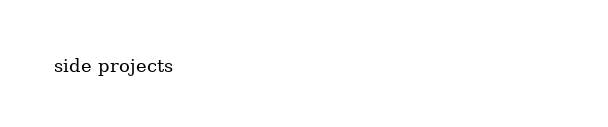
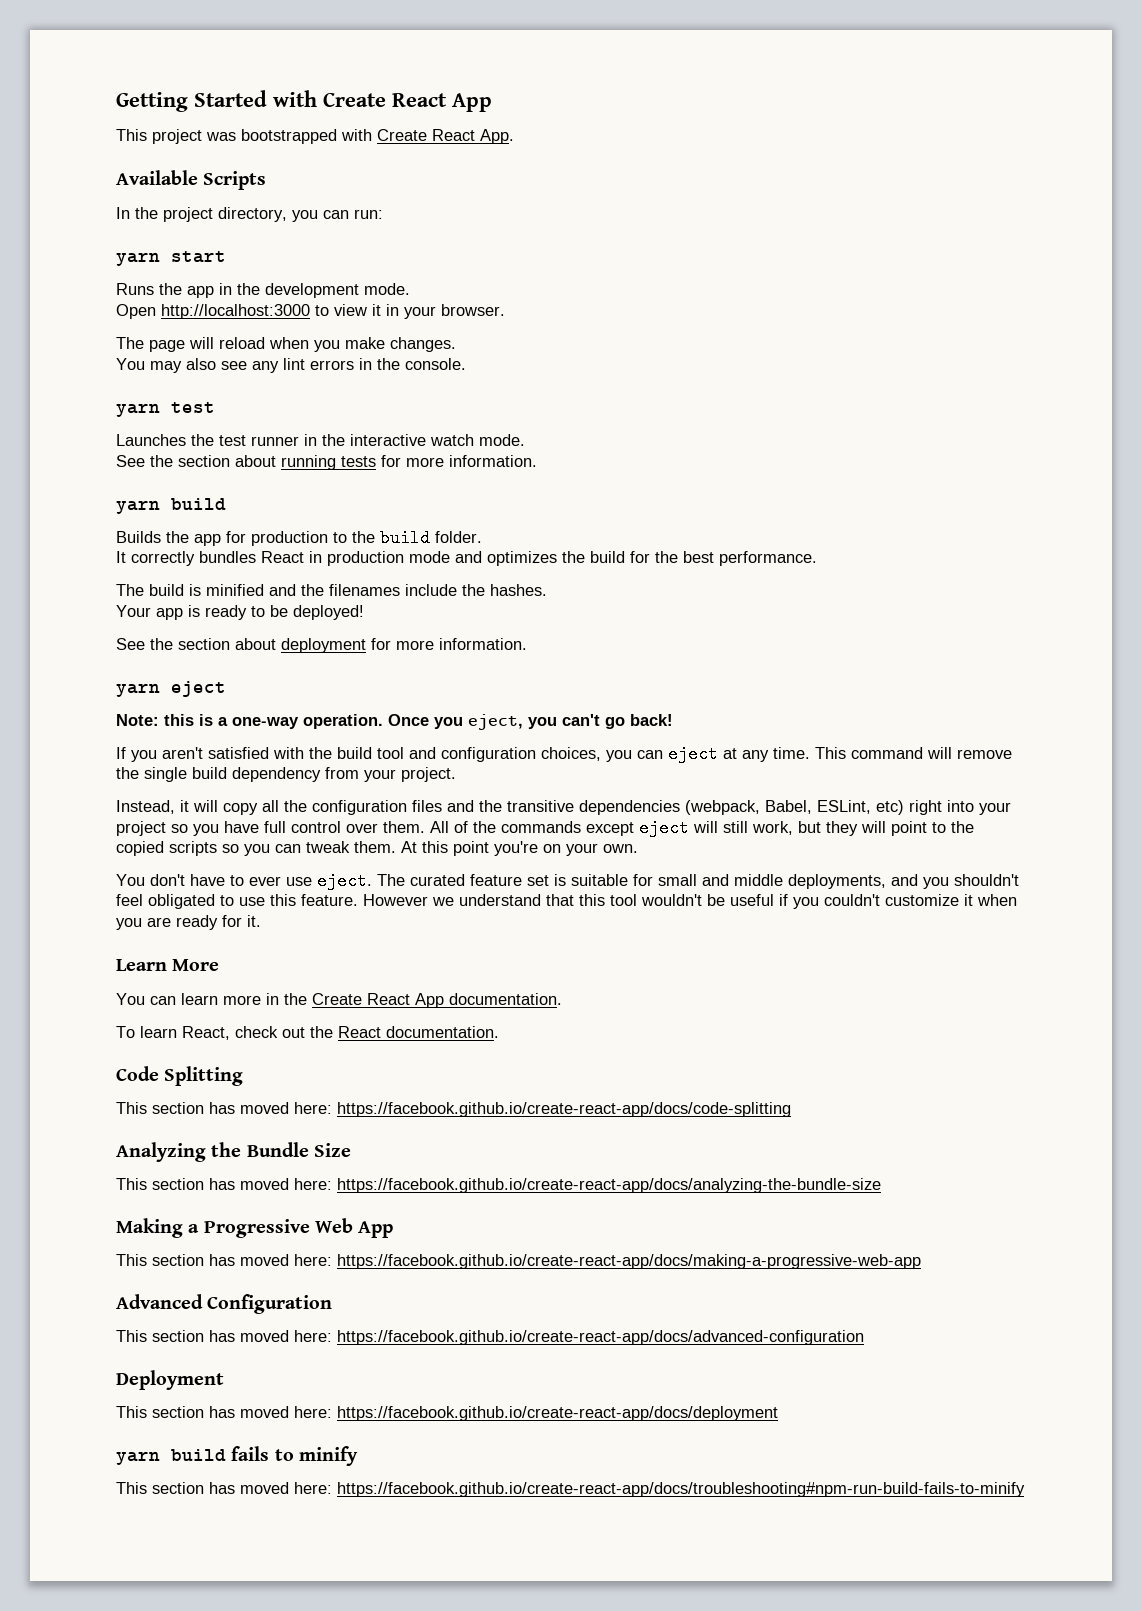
[54,58,173,76] side projects -> [116,90,492,112] [116,129,514,144] [116,170,267,190] [116,207,383,222] [116,251,226,266] [116,283,410,298] [116,304,505,319] [116,337,456,352] [116,358,466,373] [116,402,215,417] [116,434,525,446] [116,455,537,470] [116,498,226,514] [116,529,482,547] [116,551,817,566] [116,584,547,596] [116,605,364,620] [116,638,527,653] [116,681,226,697] [116,714,673,730] [116,745,1012,763] [116,767,456,782] [116,800,1011,815] [116,819,974,837] [116,841,638,856] [116,872,1019,890] [116,894,1017,909] [116,915,261,930] [116,959,220,971] [116,993,562,1008] [116,1026,499,1040] [116,1066,244,1086] [116,1102,791,1117] [116,1142,351,1162] [116,1178,881,1193] [116,1218,394,1238] [116,1254,921,1269] [116,1294,333,1314] [116,1330,864,1345] [116,1370,224,1390] [116,1406,778,1421] [116,1446,358,1466] [116,1482,1025,1497] Getting Started with Create React App // This project was bootstrapped with Create React App. // Available Scripts // In the project directory, you can run: // yarn start // Runs the app in the development mode. // Open http://localhost:3000 to view it in your browser. // The page will reload when you make changes. // You may also see any lint errors in the console. // yarn test // Launches the test runner in the interactive watch mode. // See the section about running tests for more information. // yarn build // Builds the app for production to the build folder. // It correctly bundles React in production mode and optimizes the build for the best performance. // The build is minified and the filenames include the hashes. // Your app is ready to be deployed! // See the section about deployment for more information. // yarn eject // Note: this is a one-way operation. Once you eject, you can't go back! // If you aren't satisfied with the build tool and configuration choices, you can eject at any time. This command will remove the single build dependency from your project. // Instead, it will copy all the configuration files and the transitive dependencies (webpack, Babel, ESLint, etc) right into your project so you have full control over them. All of the commands except eject will still work, but they will point to the copied scripts so you can tweak them. At this point you're on your own. // You don't have to ever use eject. The curated feature set is suitable for small and middle deployments, and you shouldn't feel obligated to use this feature. However we understand that this tool wouldn't be useful if you couldn't customize it when you are ready for it. // Learn More // You can learn more in the Create React App documentation. // To learn React, check out the React documentation. // Code Splitting // This section has moved here: https://facebook.github.io/create-react-app/docs/code-splitting // Analyzing the Bundle Size // This section has moved here: https://facebook.github.io/create-react-app/docs/analyzing-the-bundle-size // Making a Progressive Web App // This section has moved here: https://facebook.github.io/create-react-app/docs/making-a-progressive-web-app // Advanced Configuration // This section has moved here: https://facebook.github.io/create-react-app/docs/advanced-configuration // Deployment // This section has moved here: https://facebook.github.io/create-react-app/docs/deployment // yarn build fails to minify // This section has moved here: https://facebook.github.io/create-react-app/docs/troubleshooting#npm-run-build-fails-to-minify

